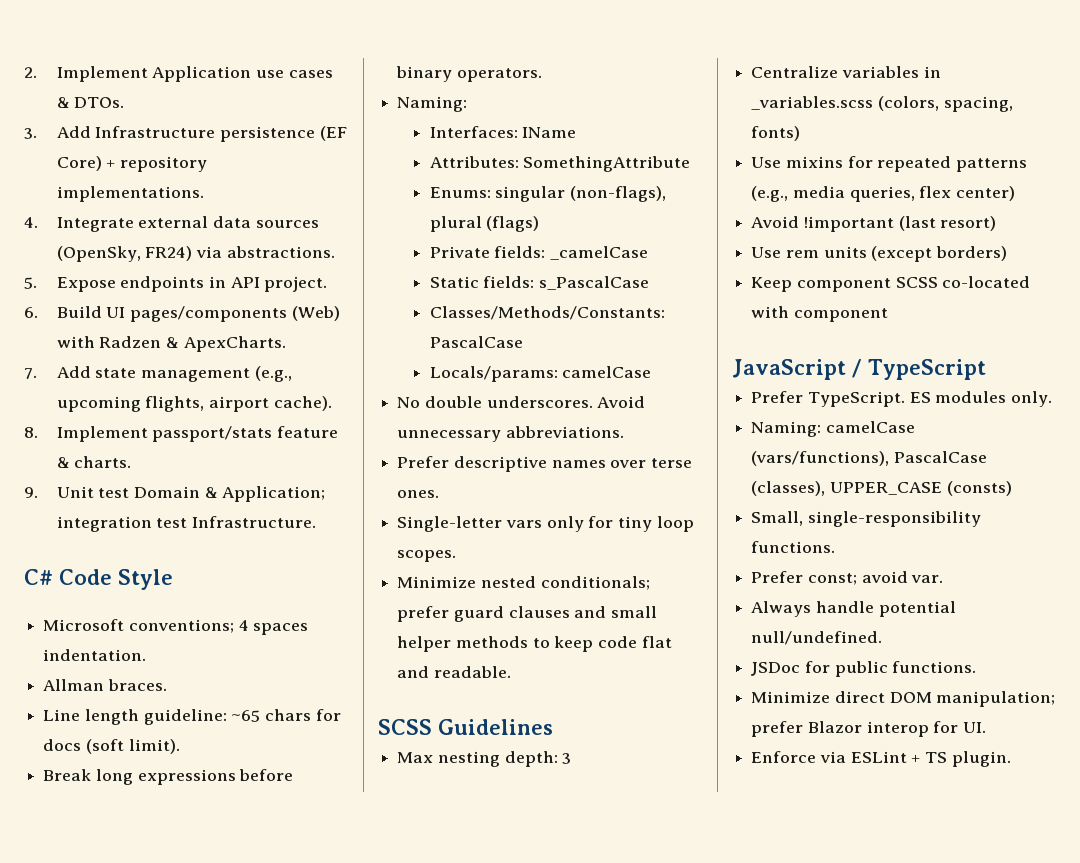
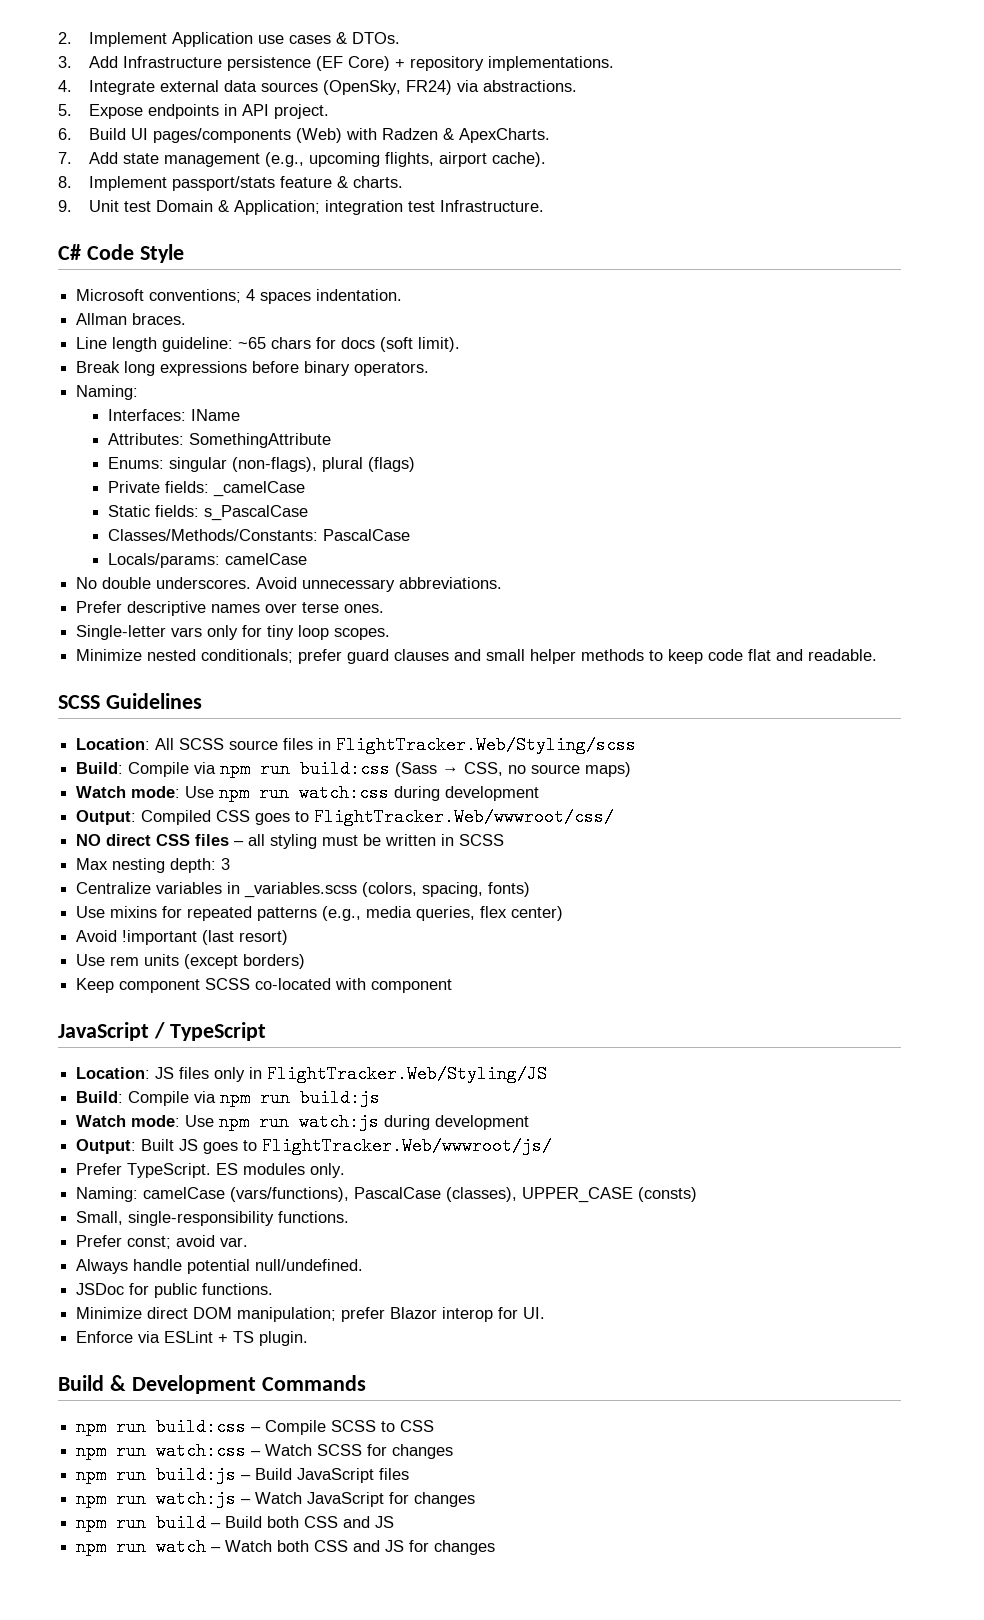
(553, 727) none -> [76,736,637,754] [76,760,632,778] [76,784,540,802] [76,808,615,826] [76,834,505,849] // Location: All SCSS source files in FlightTracker.Web/Styling/scss // Build: Compile via npm run build:css (Sass → CSS, no source maps) // Watch mode: Use npm run watch:css during development // Output: Compiled CSS goes to FlightTracker.Web/wwwroot/css/ // NO direct CSS files – all styling must be written in SCSS
(986, 369) none -> [76,1065,548,1083] [76,1089,381,1107] [76,1113,530,1131] [76,1137,553,1155] // Location: JS files only in FlightTracker.Web/Styling/JS // Build: Compile via npm run build:js // Watch mode: Use npm run watch:js during development // Output: Built JS goes to FlightTracker.Web/wwwroot/js/
(1011, 759) none -> [58,1375,366,1394] [76,1418,435,1436] [76,1442,454,1460] [76,1466,410,1484] [76,1490,476,1508] [76,1514,395,1532] [76,1538,496,1556] // Build & Development Commands // npm run build:css – Compile SCSS to CSS // npm run watch:css – Watch SCSS for changes // npm run build:js – Build JavaScript files // npm run watch:js – Watch JavaScript for changes // npm run build – Build both CSS and JS // npm run watch – Watch both CSS and JS for changes

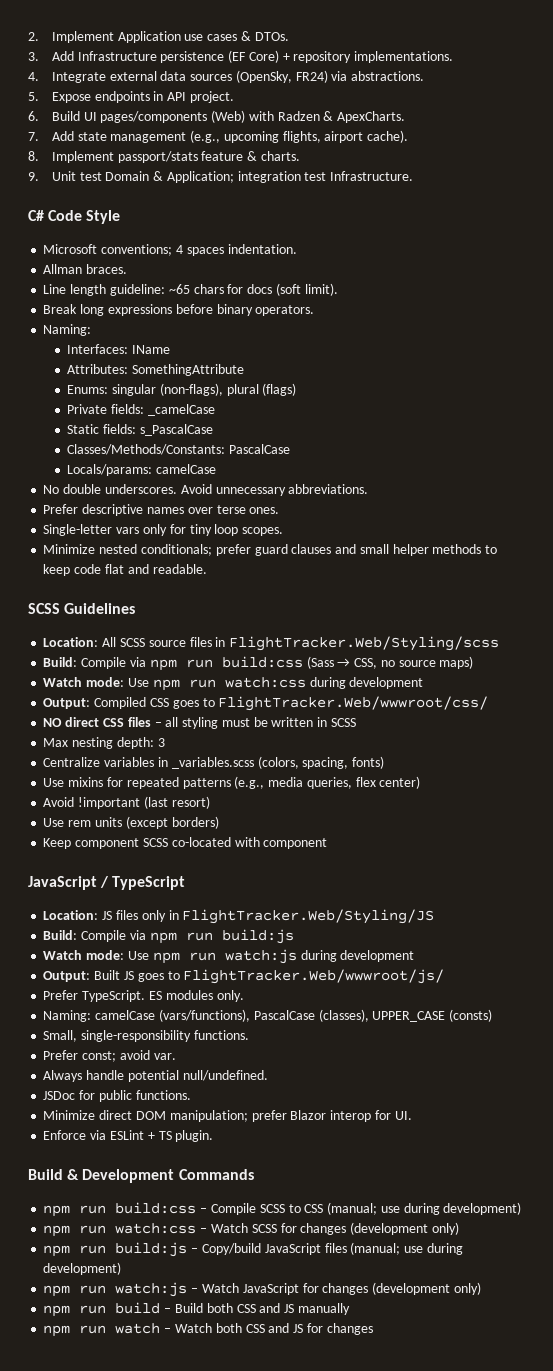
(435, 1426) none -> [327,1202,522,1215] (manual; use during development)
(454, 1451) none -> [350,1222,459,1235] (development only)
[255,1468,293,1480] Build -> [201,1243,261,1255] Copy/build
(410, 1474) none -> [350,1242,463,1255] [43,1262,122,1275] (manual; use during development)
(476, 1499) none -> [372,1282,481,1295] (development only)
(395, 1522) none -> [297,1303,350,1315] manually

